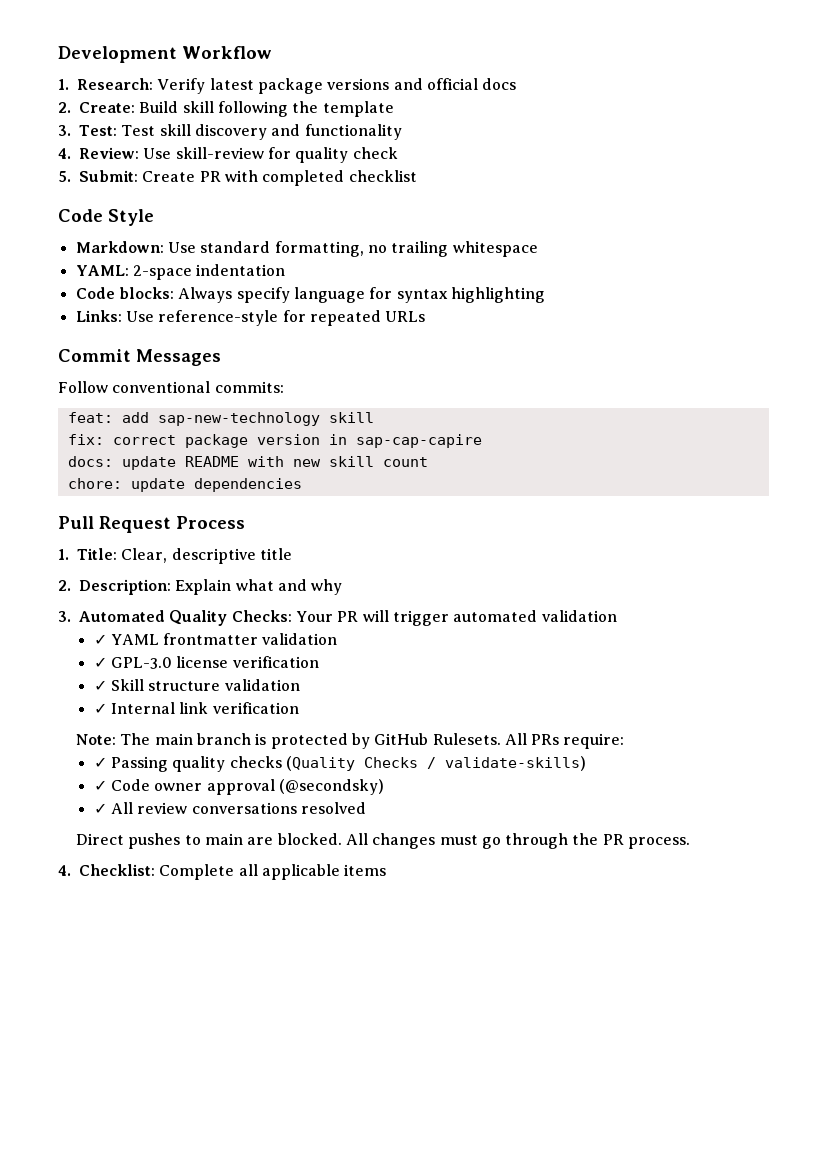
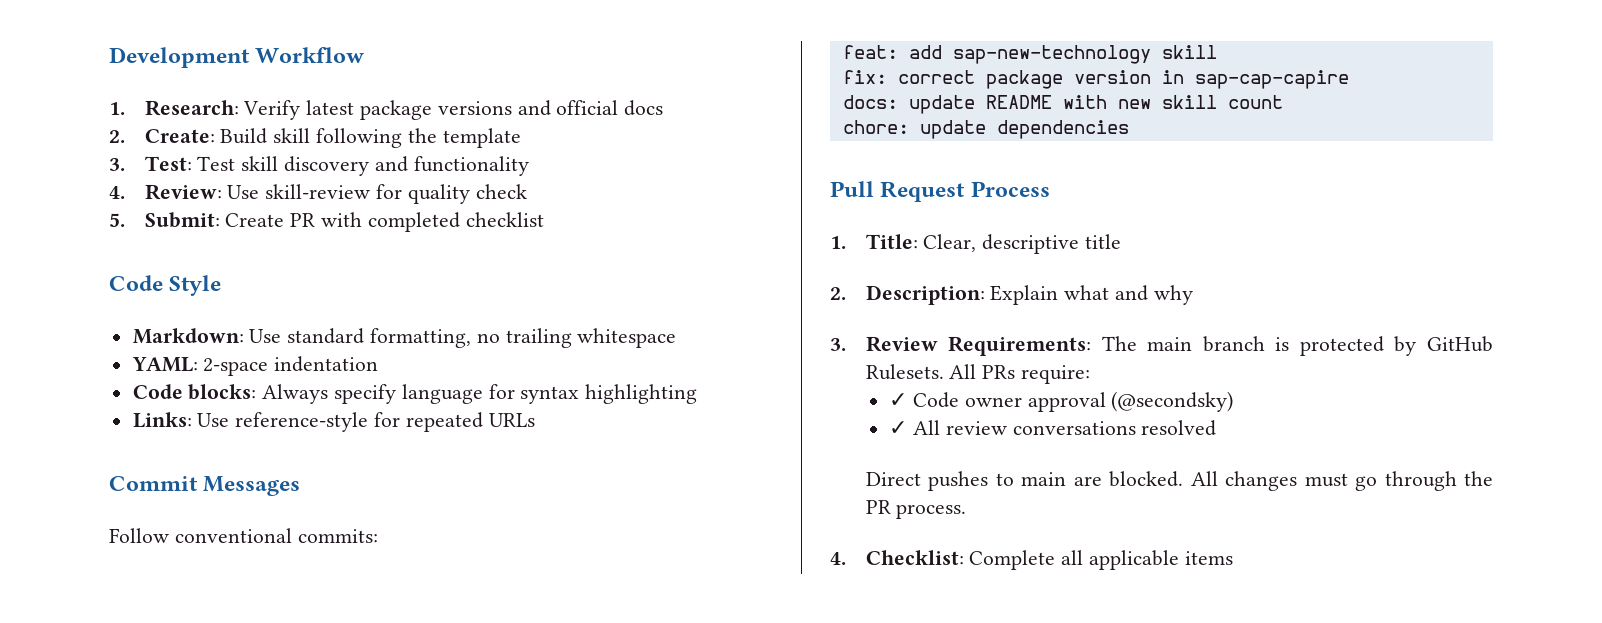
[79,610,617,626] [93,633,338,645] [93,656,319,669] [93,679,300,691] [93,702,299,714] [75,734,116,745] Automated Quality Checks: Your PR will trigger automated validation // ✓ YAML frontmatter validation // ✓ GPL-3.0 license verification // ✓ Skill structure validation // ✓ Internal link verification // Note: -> [865,336,1092,356] Review Requirements:
[93,756,586,772] // ✓ Passing quality checks (Quality Checks / validate-skills) -> (1090, 374) none

